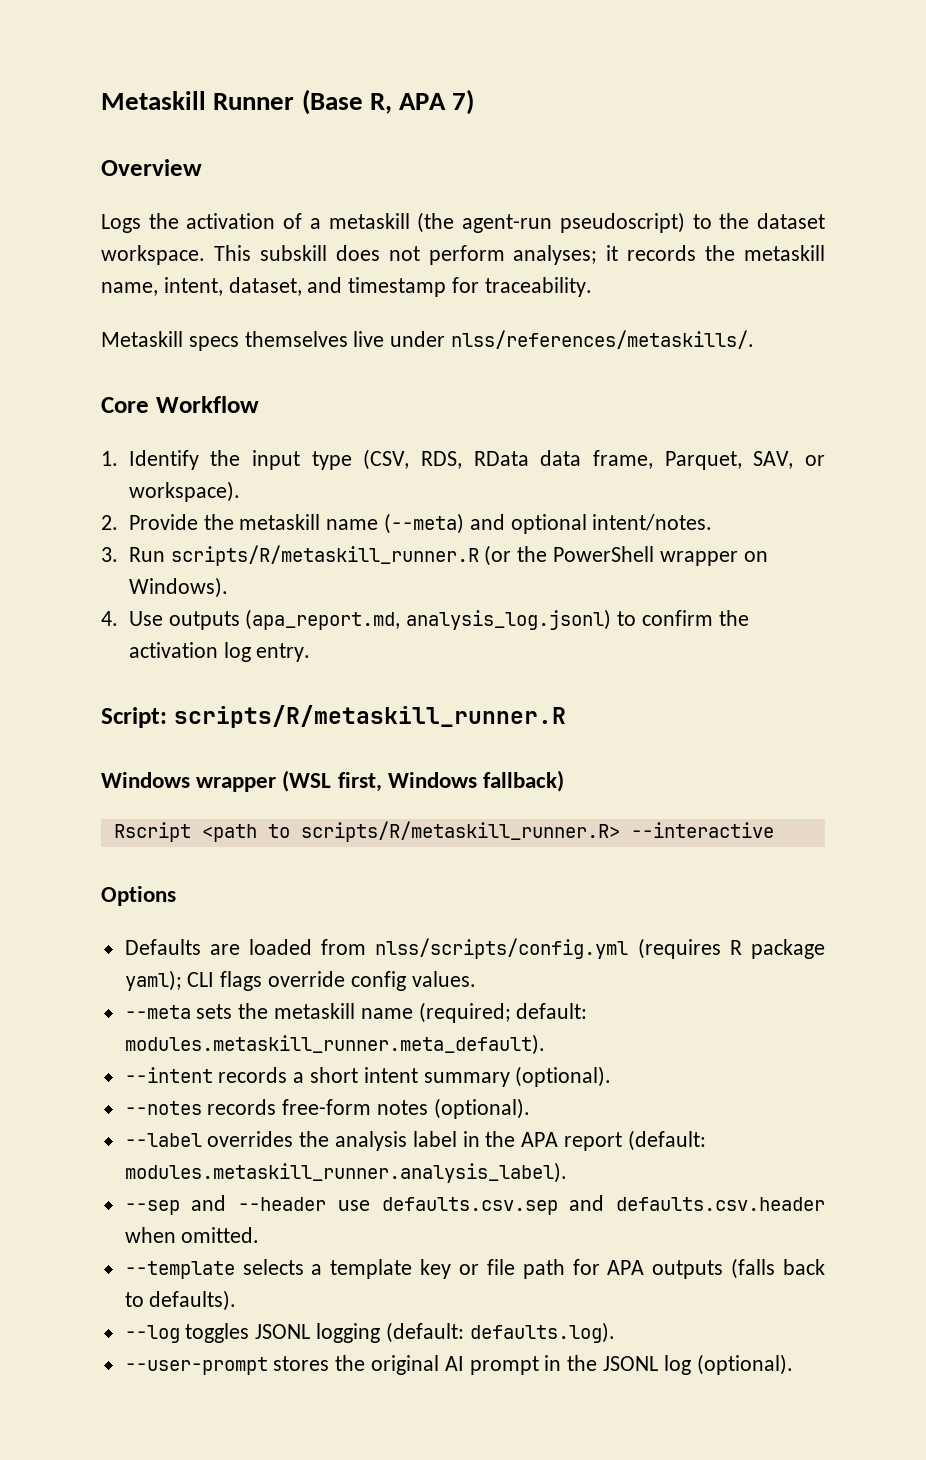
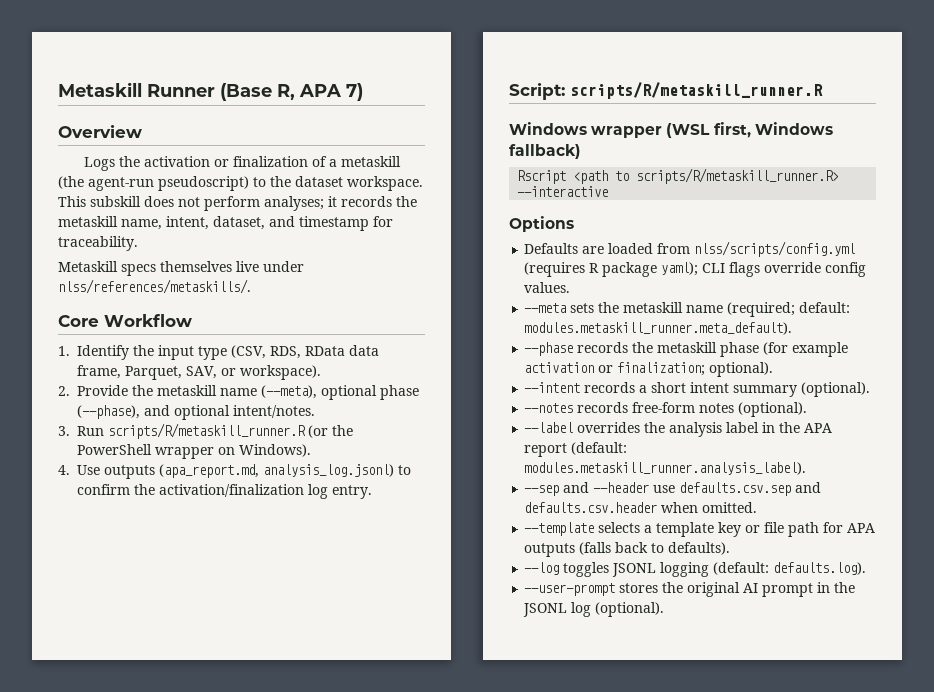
(276, 221) none -> [213,156,308,167] or finalization
[383,513,464,534] (--meta) -> [261,385,419,400] [77,405,140,419] (--meta), optional phase (--phase),
[128,642,218,658] activation -> [159,484,304,497] activation/finalization
(545, 1044) none -> [524,342,849,357] [524,362,774,377] // --phase records the metaskill phase (for example activation or finalization; optional).

